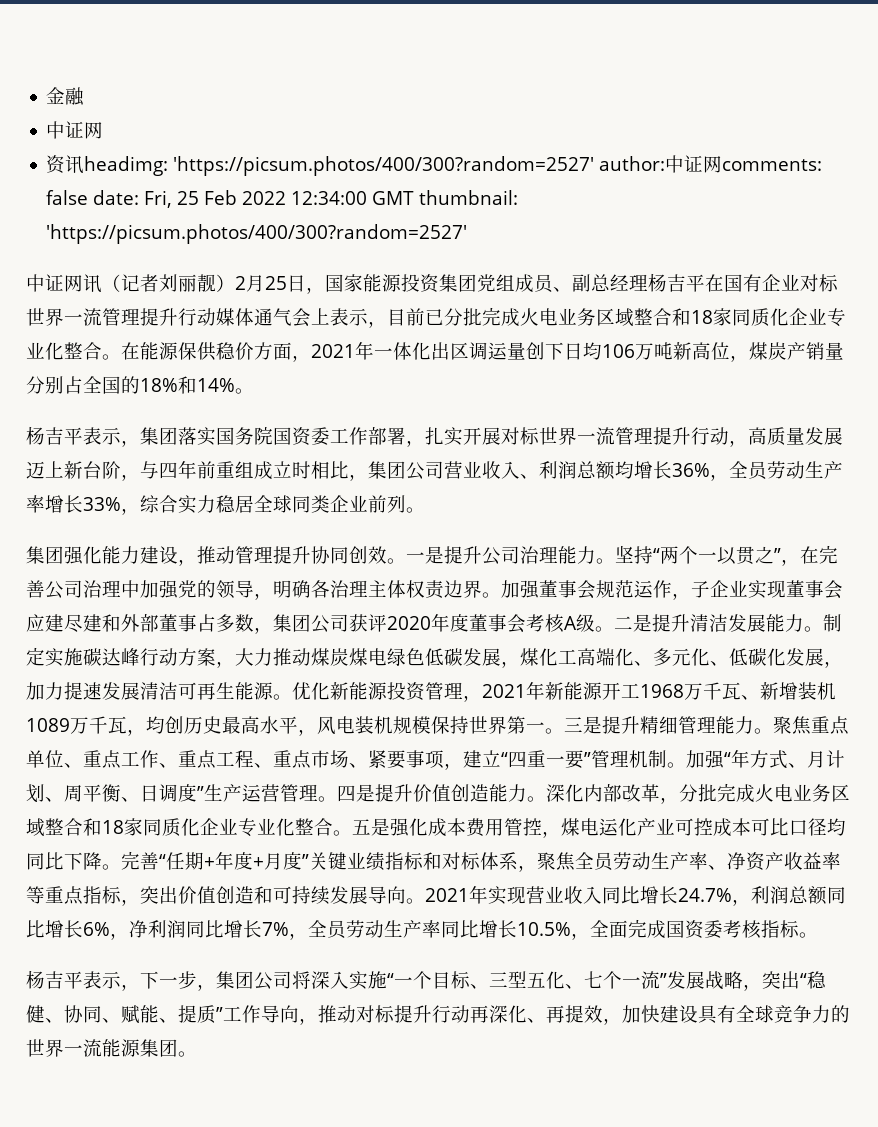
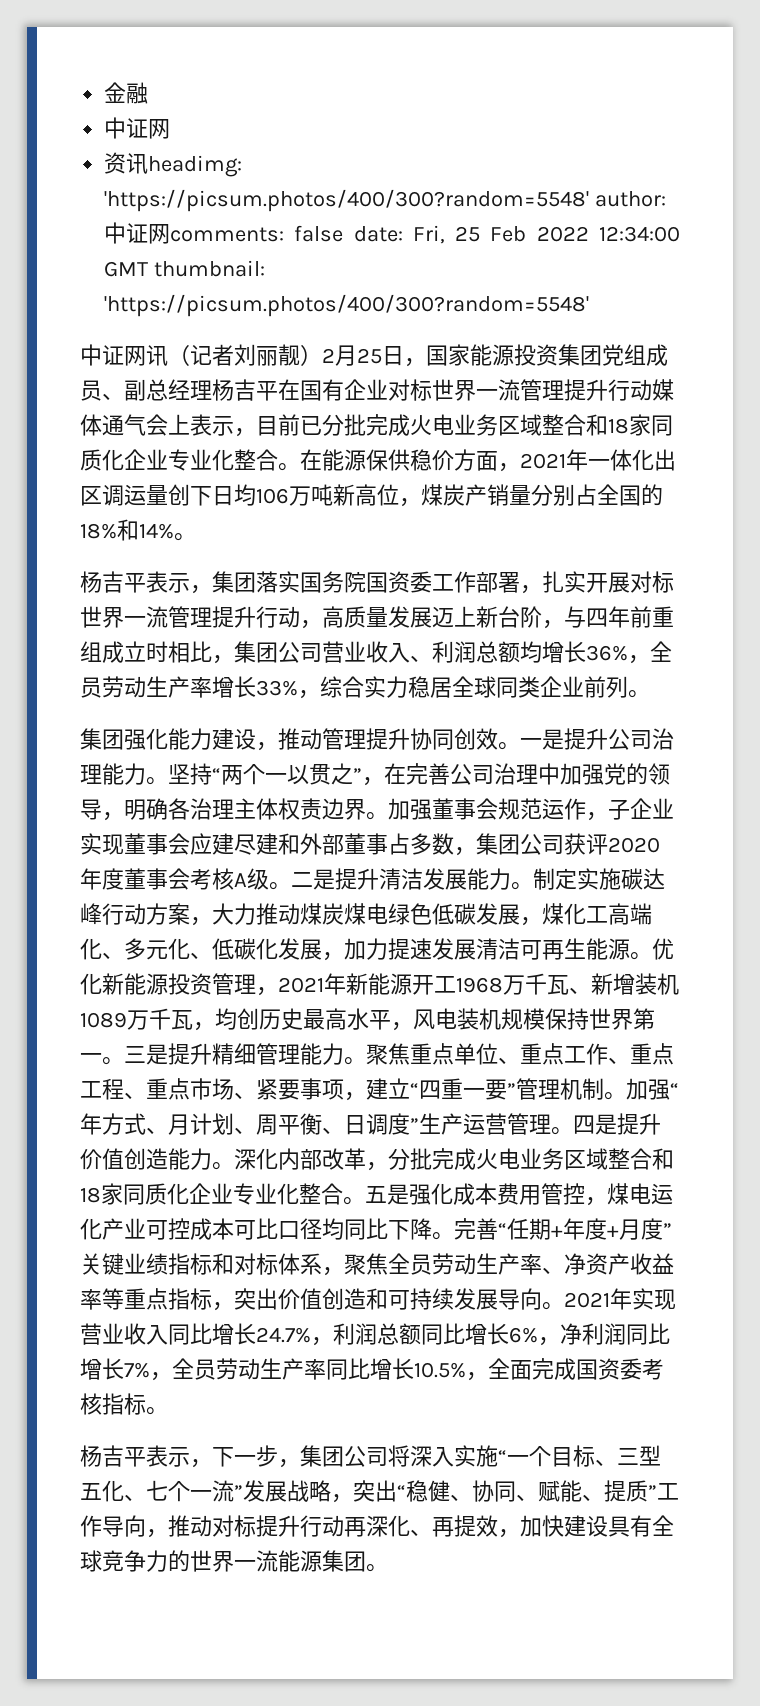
[173,156,595,176] 'https://picsum.photos/400/300?random=2527' -> [104,189,590,212] 'https://picsum.photos/400/300?random=5548'
[46,224,468,244] 'https://picsum.photos/400/300?random=2527' -> [104,294,590,317] 'https://picsum.photos/400/300?random=5548'

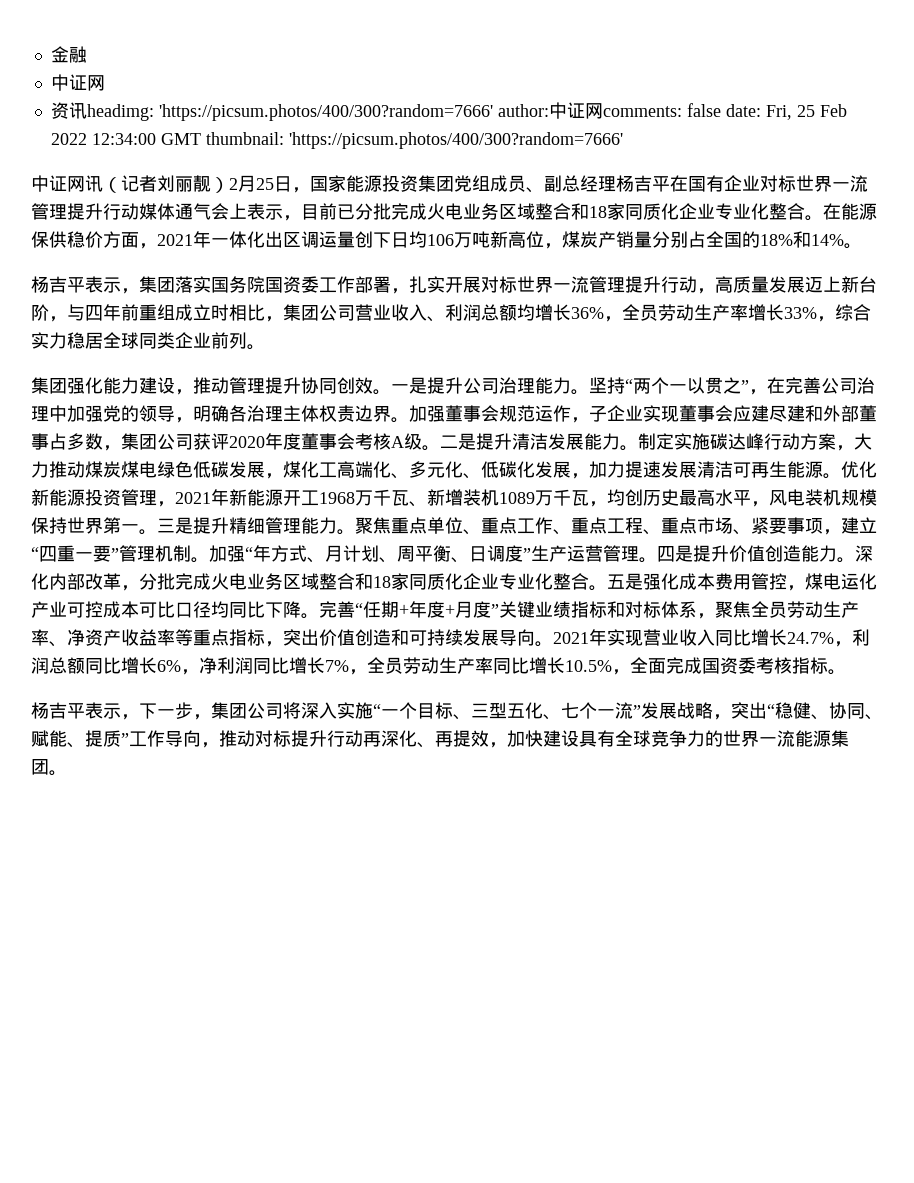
[104,189,590,212] 'https://picsum.photos/400/300?random=5548' -> [158,104,493,121] 'https://picsum.photos/400/300?random=7666'
[104,294,590,317] 'https://picsum.photos/400/300?random=5548' -> [288,132,623,149] 'https://picsum.photos/400/300?random=7666'

